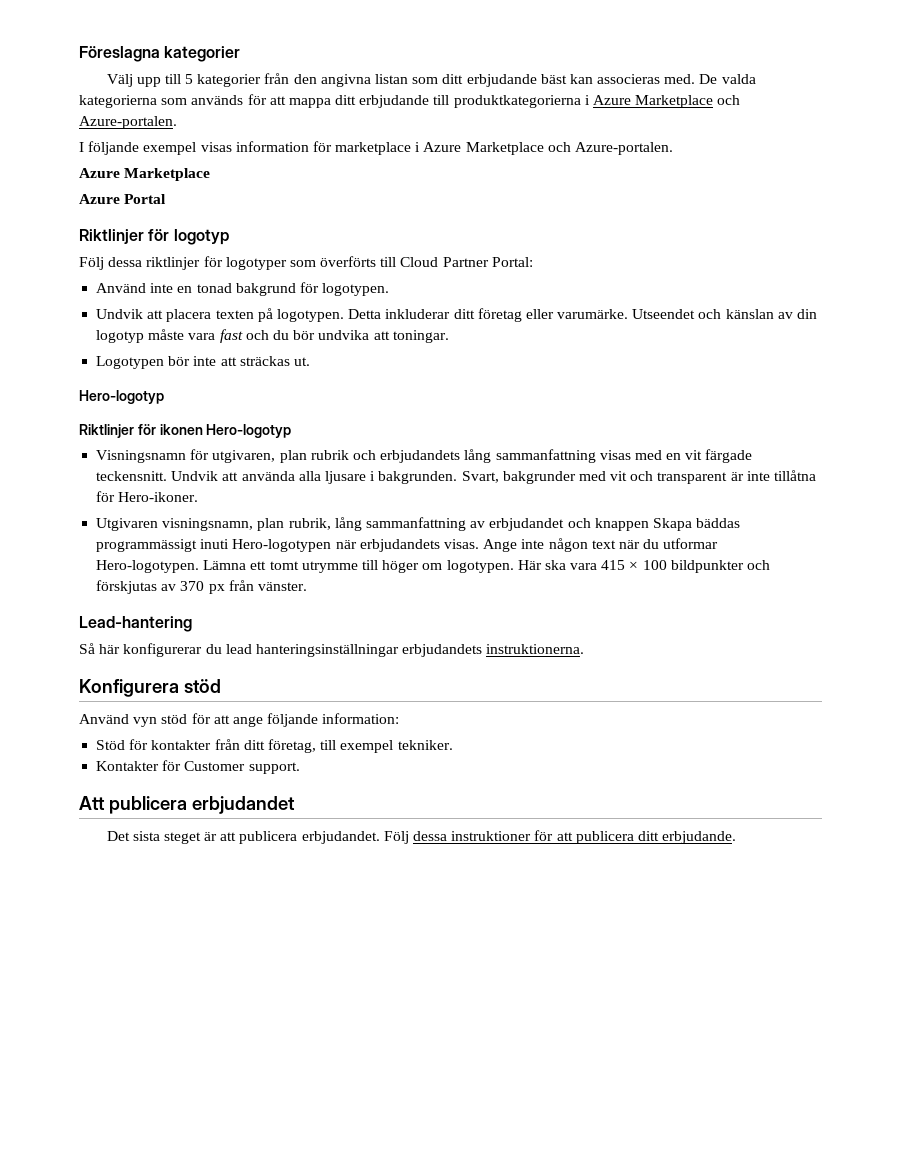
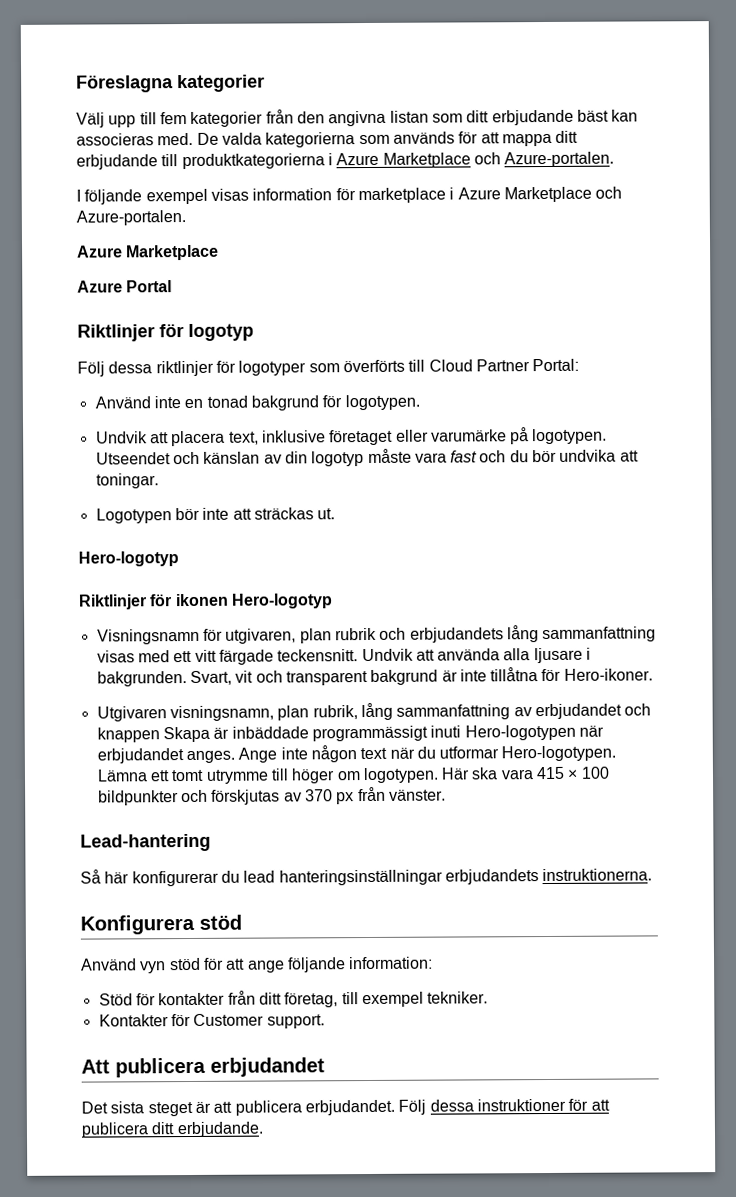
[185,74,194,84] 5 -> [159,112,187,125] fem
[215,308,629,322] texten på logotypen. Detta inkluderar ditt företag eller varumärke. -> [228,427,608,446] text, inklusive företaget eller varumärke på logotypen.
[666,450,703,460] en vit -> [173,649,217,663] ett vitt
[502,471,606,484] bakgrunder med -> (232, 677) none
(728, 478) none -> [370,669,439,685] bakgrund
[696,518,741,528] bäddas -> [213,726,309,739] är inbäddade
[359,539,479,552] erbjudandets visas. -> [96,748,235,764] erbjudandet anges.

